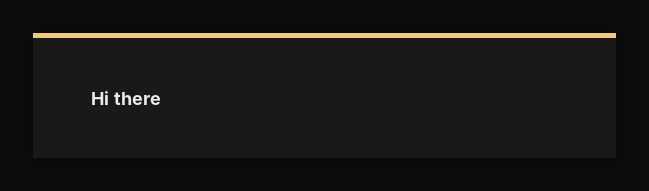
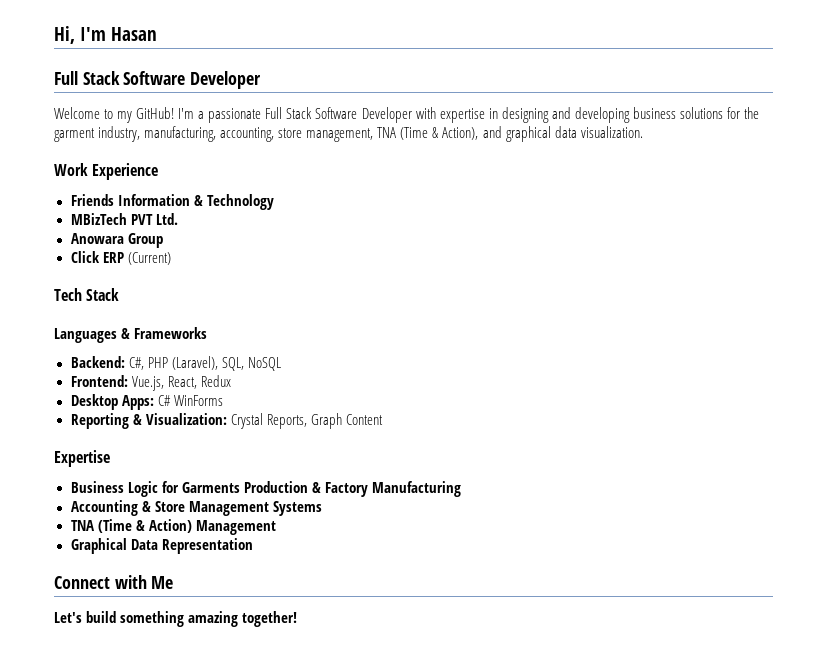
[91,91,161,105] Hi there -> [54,26,158,44] [54,71,262,89] [54,107,759,123] [54,126,643,142] [54,163,159,180] [70,194,274,210] [70,213,178,225] [70,233,163,248] [70,251,171,265] [54,288,120,301] [54,327,208,343] [70,356,281,371] [70,375,231,391] [70,394,223,410] [70,413,383,429] [54,450,110,467] [70,481,461,497] [70,500,322,516] [70,519,276,535] [70,538,253,554] [54,575,174,589] [54,611,298,627] Hi, I'm Hasan // Full Stack Software Developer // Welcome to my GitHub! I'm a passionate Full Stack Software Developer with expertise in designing and developing business solutions for the garment industry, manufacturing, accounting, store management, TNA (Time & Action), and graphical data visualization. // Work Experience // Friends Information & Technology // MBizTech PVT Ltd. // Anowara Group // Click ERP (Current) // Tech Stack // Languages & Frameworks // Backend: C#, PHP (Laravel), SQL, NoSQL // Frontend: Vue.js, React, Redux // Desktop Apps: C# WinForms // Reporting & Visualization: Crystal Reports, Graph Content // Expertise // Business Logic for Garments Production & Factory Manufacturing // Accounting & Store Management Systems // TNA (Time & Action) Management // Graphical Data Representation // Connect with Me // Let's build something amazing together!

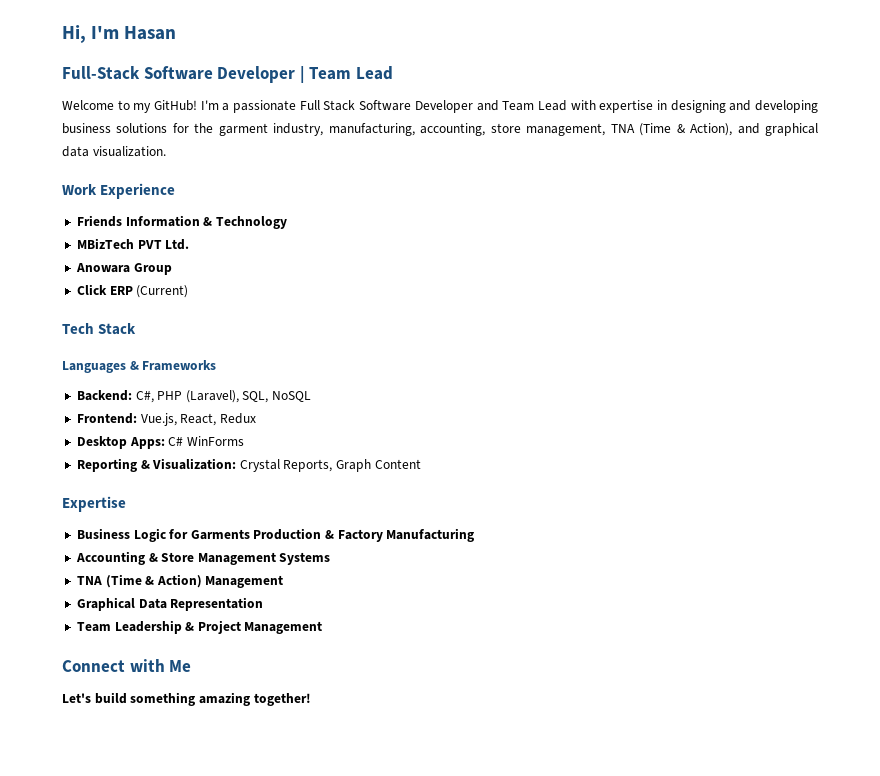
[54,71,262,89] Full Stack Software Developer -> [62,66,393,83] Full-Stack Software Developer | Team Lead
(412, 115) none -> [476,100,567,111] and Team Lead
(253, 546) none -> [76,620,323,634] // Team Leadership & Project Management

